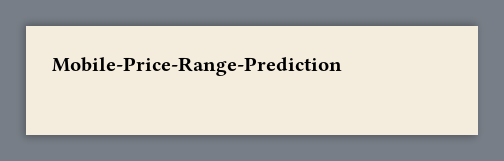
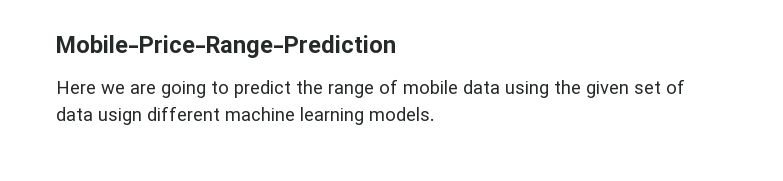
(342, 66) none -> [56,79,685,98] [56,106,434,125] // Here we are going to predict the range of mobile data using the given set of data usign different machine learning models.

